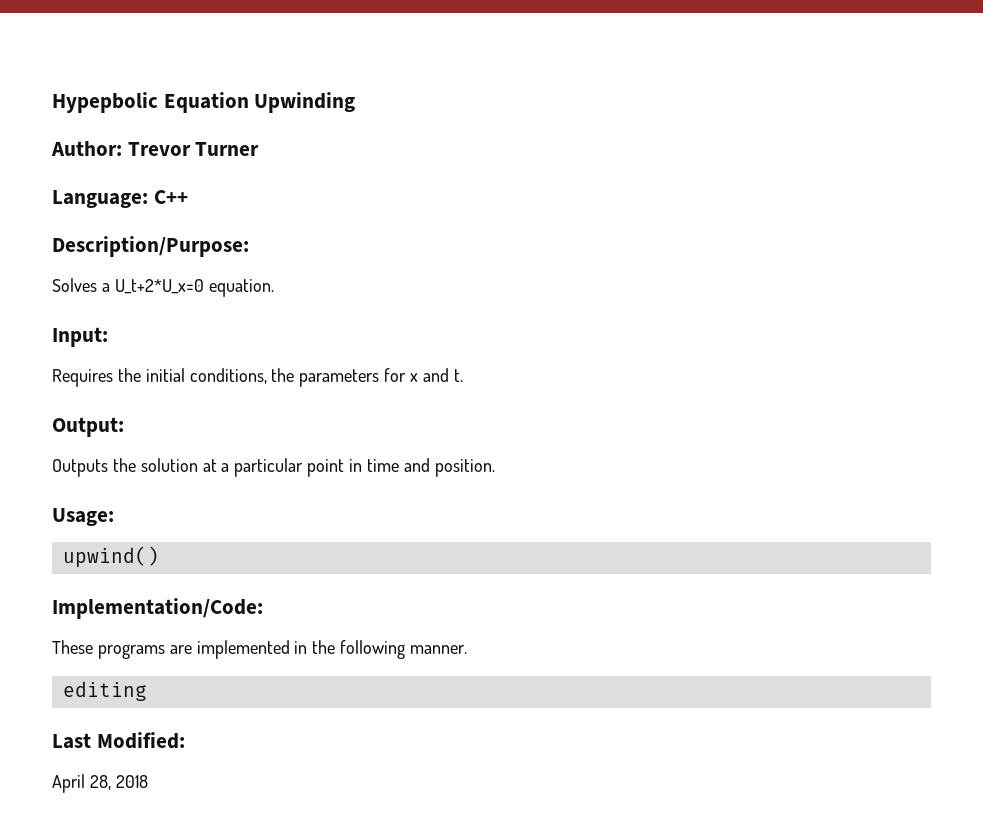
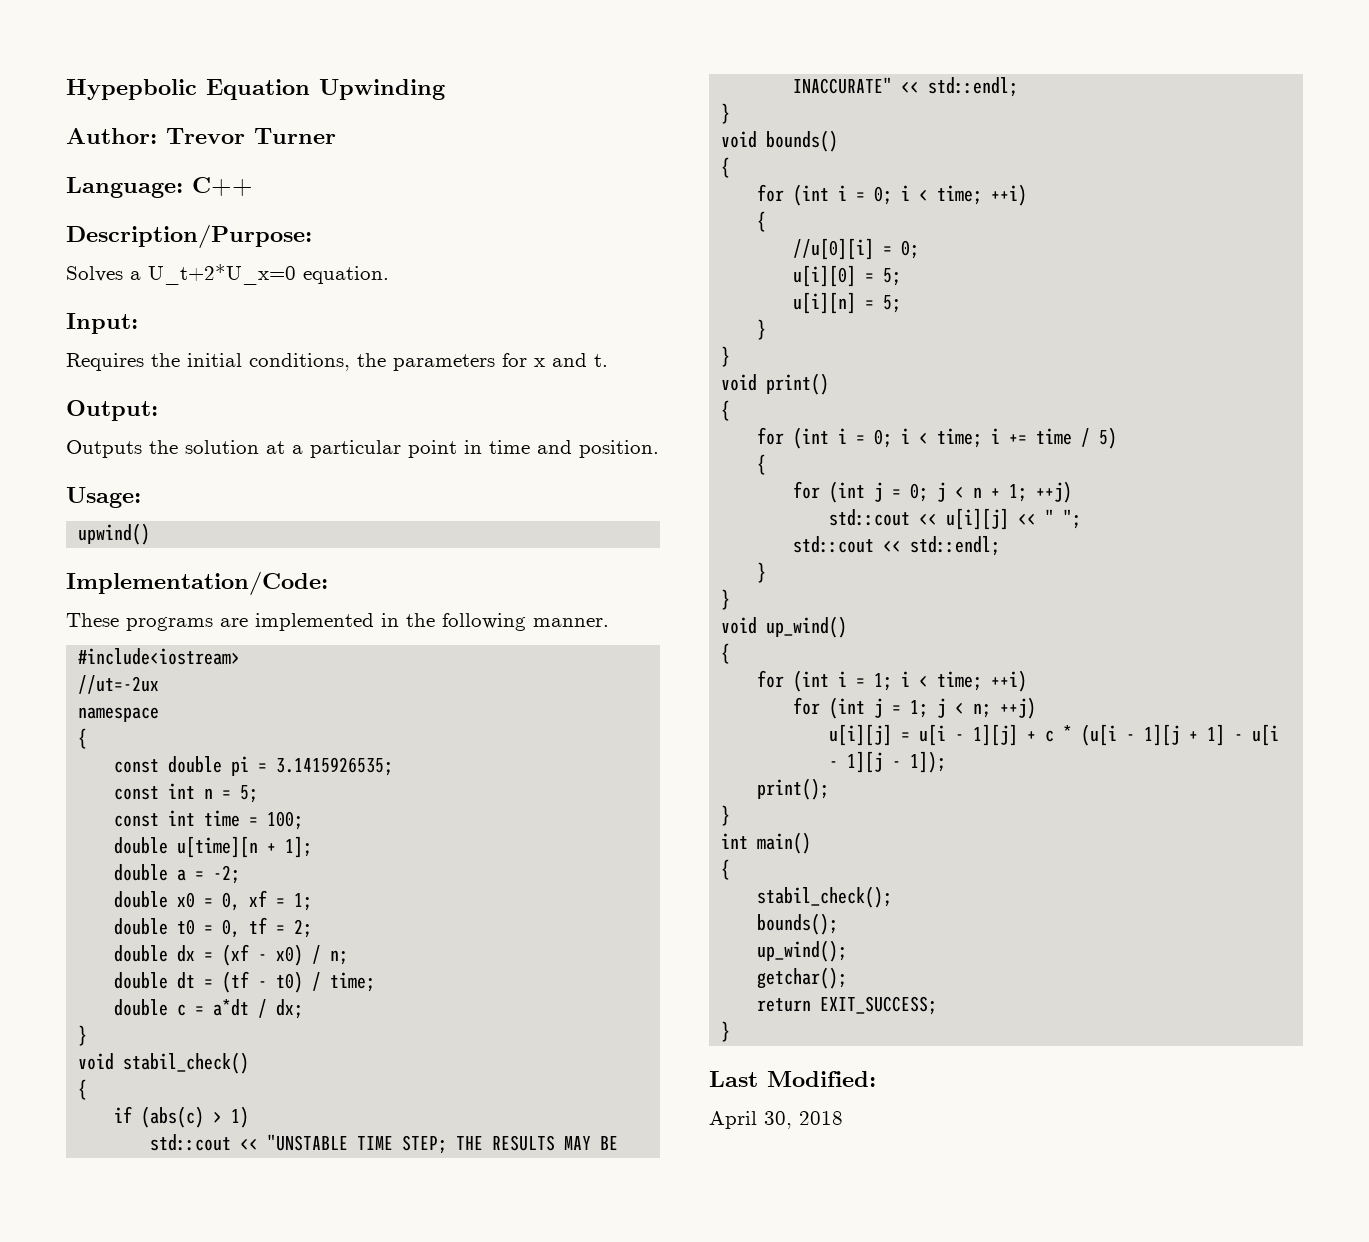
[62,681,147,701] editing -> [78,648,241,665] [78,675,160,694] [78,707,160,722] [78,728,88,749] [114,756,394,776] [114,783,259,803] [114,810,304,830] [114,836,313,858] [114,864,241,884] [114,890,313,911] [114,917,313,938] [114,944,349,966] [114,971,376,993] [114,999,304,1019] [78,1025,88,1046] [78,1052,250,1074] [78,1079,88,1100] [114,1106,250,1128] [150,1134,619,1154] [793,77,1019,97] [721,103,731,124] [721,130,839,152] [721,157,731,178] [757,184,1028,206] [757,211,767,232] [793,238,920,260] [793,265,902,287] [793,292,902,314] [757,319,767,340] [721,346,731,367] [721,373,830,395] [721,400,731,421] [757,427,1118,449] [757,454,767,475] [793,481,1073,503] [829,508,1082,530] [793,536,1001,556] [757,562,767,583] [721,589,731,610] [721,616,848,638] [721,643,731,664] [757,670,1028,692] [793,697,1037,719] [829,724,1280,746] [829,751,947,773] [757,778,830,800] [721,805,731,826] [721,832,812,854] [721,859,731,880] [757,886,893,908] [757,913,839,935] [757,940,848,962] [757,967,848,989] [757,996,938,1015] [721,1021,731,1042] #include<iostream> // //ut=-2ux // namespace // { // const double pi = 3.1415926535; // const int n = 5; // const int time = 100; // double u[time][n + 1]; // double a = -2; // double x0 = 0, xf = 1; // double t0 = 0, tf = 2; // double dx = (xf - x0) / n; // double dt = (tf - t0) / time; // double c = a*dt / dx; // } // void stabil_check() // { // if (abs(c) > 1) // std::cout << "UNSTABLE TIME STEP; THE RESULTS MAY BE INACCURATE" << std::endl; // } // void bounds() // { // for (int i = 0; i < time; ++i) // { // //u[0][i] = 0; // u[i][0] = 5; // u[i][n] = 5; // } // } // void print() // { // for (int i = 0; i < time; i += time / 5) // { // for (int j = 0; j < n + 1; ++j) // std::cout << u[i][j] << " "; // std::cout << std::endl; // } // } // void up_wind() // { // for (int i = 1; i < time; ++i) // for (int j = 1; j < n; ++j) // u[i][j] = u[i - 1][j] + c * (u[i - 1][j + 1] - u[i - 1][j - 1]); // print(); // } // int main() // { // stabil_check(); // bounds(); // up_wind(); // getchar(); // return EXIT_SUCCESS; // }
[89,775,111,790] 28, -> [764,1111,792,1129] 30,

